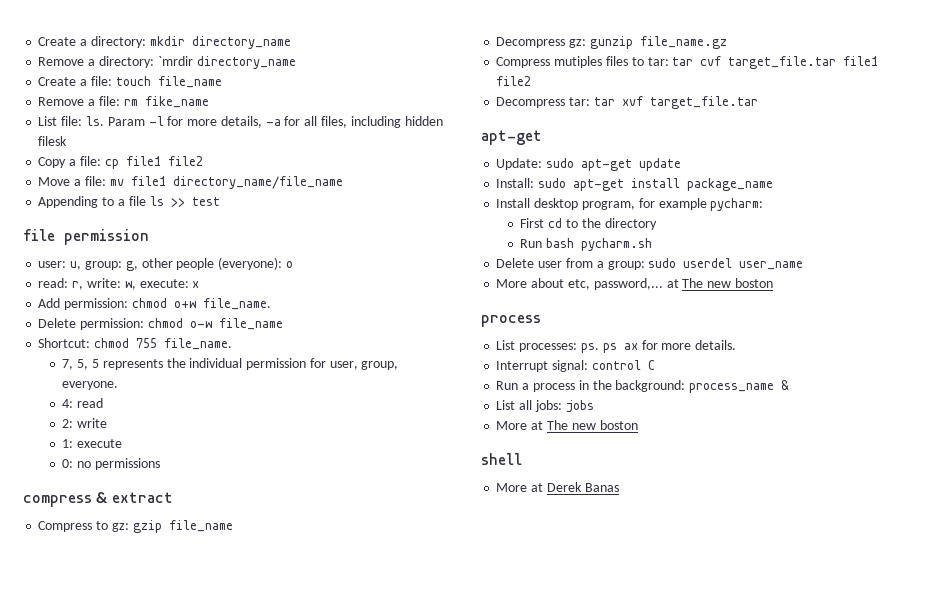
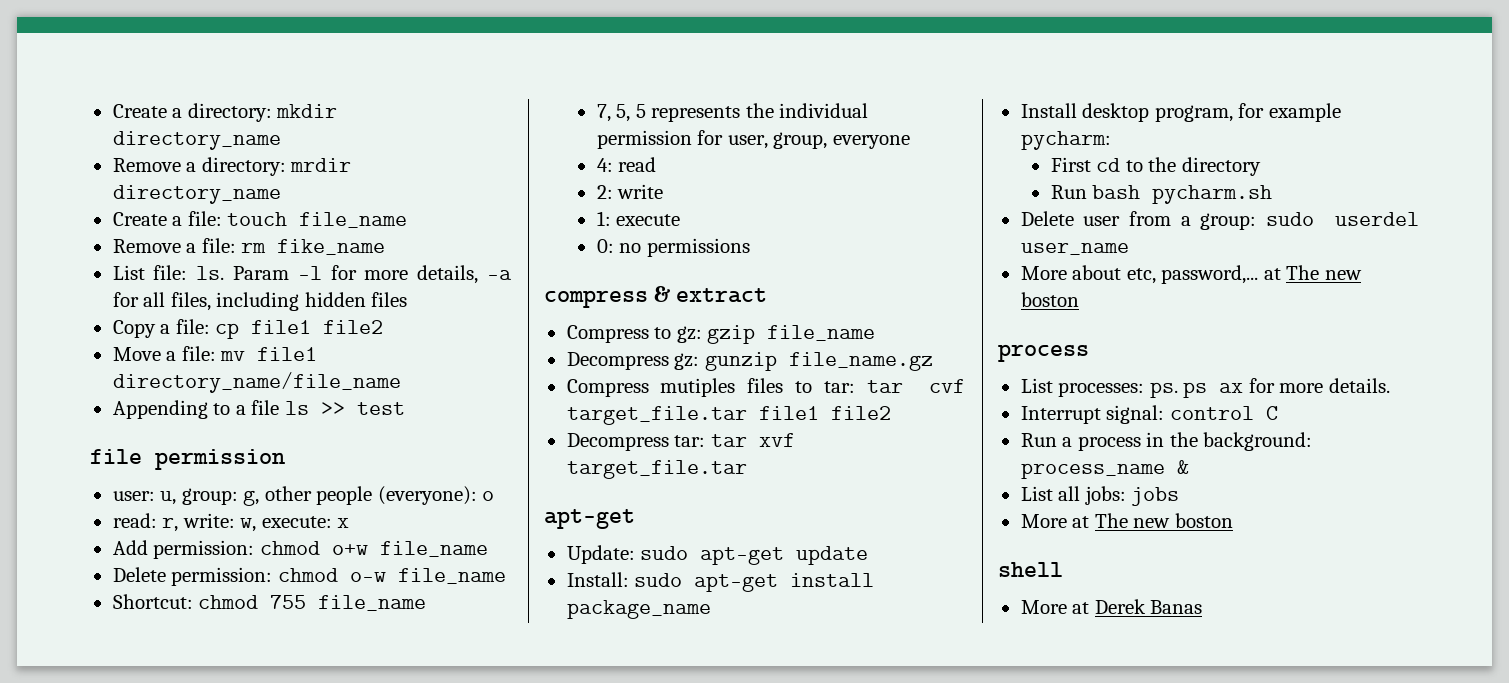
[157,56,193,66] `mrdir -> [290,158,352,172] mrdir
[38,136,68,146] filesk -> [371,292,408,307] files
[202,298,271,310] file_name. -> [379,541,488,557] file_name
[164,338,233,350] file_name. -> [318,595,427,611] file_name
[62,381,119,390] everyone. -> [832,135,910,149] everyone

